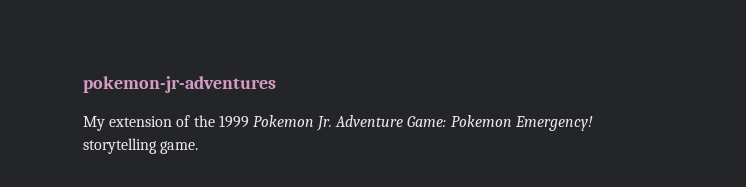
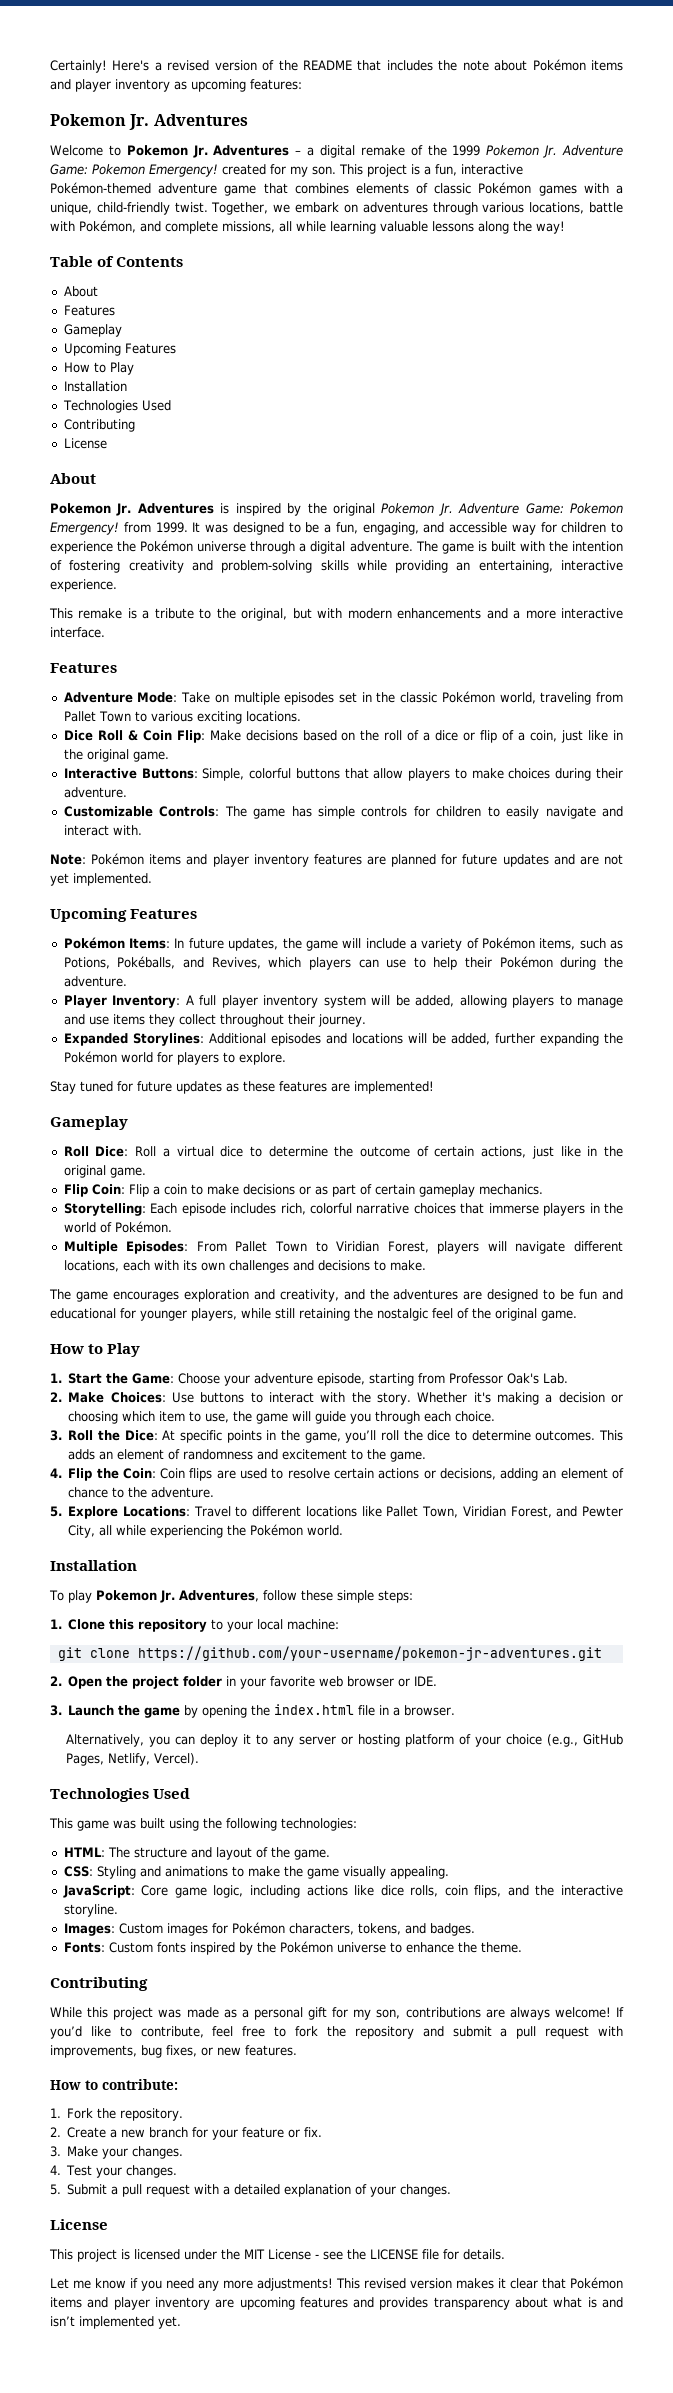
[83,76,276,93] [83,116,173,131] pokemon-jr-adventures // My extension -> [50,59,624,73] [50,79,302,92] [50,114,248,130] [50,145,405,158] Certainly! Here's a revised version of the README that includes the note about Pokémon items and player inventory as upcoming features: // Pokemon Jr. Adventures // Welcome to Pokemon Jr. Adventures – a digital remake
[83,138,199,154] storytelling game. -> [222,164,523,177] [50,182,623,196] [50,202,623,215] [50,220,565,234] [50,256,184,267] [63,286,98,297] [63,305,115,316] [63,324,122,337] [63,343,176,356] [63,362,134,375] [63,381,127,392] [62,400,171,413] [63,419,135,432] [63,438,107,449] [50,473,96,484] [50,503,623,516] [50,522,623,535] [50,540,623,554] [50,560,624,573] [50,579,117,592] [49,608,623,621] [50,627,105,638] [50,663,117,673] [63,691,623,705] [63,711,301,724] [63,730,623,743] [63,749,169,762] [63,768,623,781] [63,787,127,798] [63,806,623,819] [63,825,142,836] [50,853,623,867] [50,873,152,886] [50,908,198,922] [63,937,624,951] [63,956,623,970] [63,976,127,987] [63,995,623,1008] [63,1014,366,1027] [63,1033,623,1046] [63,1051,286,1065] [50,1081,434,1094] [50,1116,128,1130] [63,1146,623,1159] [63,1165,146,1178] [63,1184,543,1197] [63,1203,623,1216] [63,1221,172,1233] [63,1241,623,1254] [63,1260,426,1273] [49,1289,624,1302] [50,1308,577,1321] [50,1343,141,1357] [50,1373,569,1386] [50,1392,623,1405] [68,1411,496,1424] [50,1430,623,1443] [68,1449,427,1462] [50,1468,624,1481] [68,1487,215,1498] [50,1506,623,1519] [68,1524,344,1538] [50,1560,137,1571] [49,1590,413,1603] [50,1619,340,1632] [57,1646,602,1661] [50,1676,438,1689] [50,1704,456,1718] [65,1734,624,1747] [65,1753,199,1766] [50,1788,191,1802] [49,1818,357,1831] [63,1847,330,1860] [63,1866,449,1879] [62,1885,624,1898] [63,1904,118,1917] [63,1922,475,1936] [63,1941,522,1955] [50,1977,148,1991] [50,2007,624,2020] [50,2026,624,2039] [50,2045,297,2058] [50,2079,178,2090] [50,2108,184,2121] [50,2127,323,2140] [50,2146,184,2159] [50,2165,178,2178] [50,2184,452,2197] [50,2219,108,2230] [49,2249,505,2262] [50,2277,623,2291] [50,2297,623,2310] [50,2316,181,2329] created for my son. This project is a fun, interactive Pokémon-themed adventure game that combines elements of classic Pokémon games with a unique, child-friendly twist. Together, we embark on adventures through various locations, battle with Pokémon, and complete missions, all while learning valuable lessons along the way! // Table of Contents // About // Features // Gameplay // Upcoming Features // How to Play // Installation // Technologies Used // Contributing // License // About // Pokemon Jr. Adventures is inspired by the original Pokemon Jr. Adventure Game: Pokemon Emergency! from 1999. It was designed to be a fun, engaging, and accessible way for children to experience the Pokémon universe through a digital adventure. The game is built with the intention of fostering creativity and problem-solving skills while providing an entertaining, interactive experience. // This remake is a tribute to the original, but with modern enhancements and a more interactive interface. // Features // Adventure Mode: Take on multiple episodes set in the classic Pokémon world, traveling from Pallet Town to various exciting locations. // Dice Roll & Coin Flip: Make decisions based on the roll of a dice or flip of a coin, just like in the original game. // Interactive Buttons: Simple, colorful buttons that allow players to make choices during their adventure. // Customizable Controls: The game has simple controls for children to easily navigate and interact with. // Note: Pokémon items and player inventory features are planned for future updates and are not yet implemented. // Upcoming Features // Pokémon Items: In future updates, the game will include a variety of Pokémon items, such as Potions, Pokéballs, and Revives, which players can use to help their Pokémon during the adventure. // Player Inventory: A full player inventory system will be added, allowing players to manage and use items they collect throughout their journey. // Expanded Storylines: Additional episodes and locations will be added, further expanding the Pokémon world for players to explore. // Stay tuned for future updates as these features are implemented! // Gameplay // Roll Dice: Roll a virtual dice to determine the outcome of certain actions, just like in the original game. // Flip Coin: Flip a coin to make decisions or as part of certain gameplay mechanics. // Storytelling: Each episode includes rich, colorful narrative choices that immerse players in the world of Pokémon. // Multiple Episodes: From Pallet Town to Viridian Forest, players will navigate different locations, each with its own challenges and decisions to make. // The game encourages exploration and creativity, and the adventures are designed to be fun and educational for younger players, while still retaining the nostalgic feel of the original game. // How to Play // 1. Start the Game: Choose your adventure episode, starting from Professor Oak's Lab. // 2. Make Choices: Use buttons to interact with the story. Whether it's making a decision or choosing which item to use, the game will guide you through each choice. // 3. Roll the Dice: At specific points in the game, you’ll roll the dice to determine outcomes. This adds an element of randomness and excitement to the game. // 4. Flip the Coin: Coin flips are used to resolve certain actions or decisions, adding an element of chance to the adventure. // 5. Explore Locations: Travel to different locations like Pallet Town, Viridian Forest, and Pewter City, all while experiencing the Pokémon world. // Installation // To play Pokemon Jr. Adventures, follow these simple steps: // 1. Clone this repository to your local machine: // git clone https://github.com/your-username/pokemon-jr-adventures.git // 2. Open the project folder in your favorite web browser or IDE. // 3. Launch the game by opening the index.html file in a browser. // Alternatively, you can deploy it to any server or hosting platform of your choice (e.g., GitHub Pages, Netlify, Vercel). // Technologies Used // This game was built using the following technologies: // HTML: The structure and layout of the game. // CSS: Styling and animations to make the game visually appealing. // JavaScript: Core game logic, including actions like dice rolls, coin flips, and the interactive storyline. // Images: Custom images for Pokémon characters, tokens, and badges. // Fonts: Custom fonts inspired by the Pokémon universe to enhance the theme. // Contributing // While this project was made as a personal gift for my son, contributions are always welcome! If you’d like to contribute, feel free to fork the repository and submit a pull request with improvements, bug fixes, or new features. // How to contribute: // 1. Fork the repository. // 2. Create a new branch for your feature or fix. // 3. Make your changes. // 4. Test your changes. // 5. Submit a pull request with a detailed explanation of your changes. // License // This project is licensed under the MIT License - see the LICENSE file for details. // Let me know if you need any more adjustments! This revised version makes it clear that Pokémon items and player inventory are upcoming features and provides transparency about what is and isn’t implemented yet.

